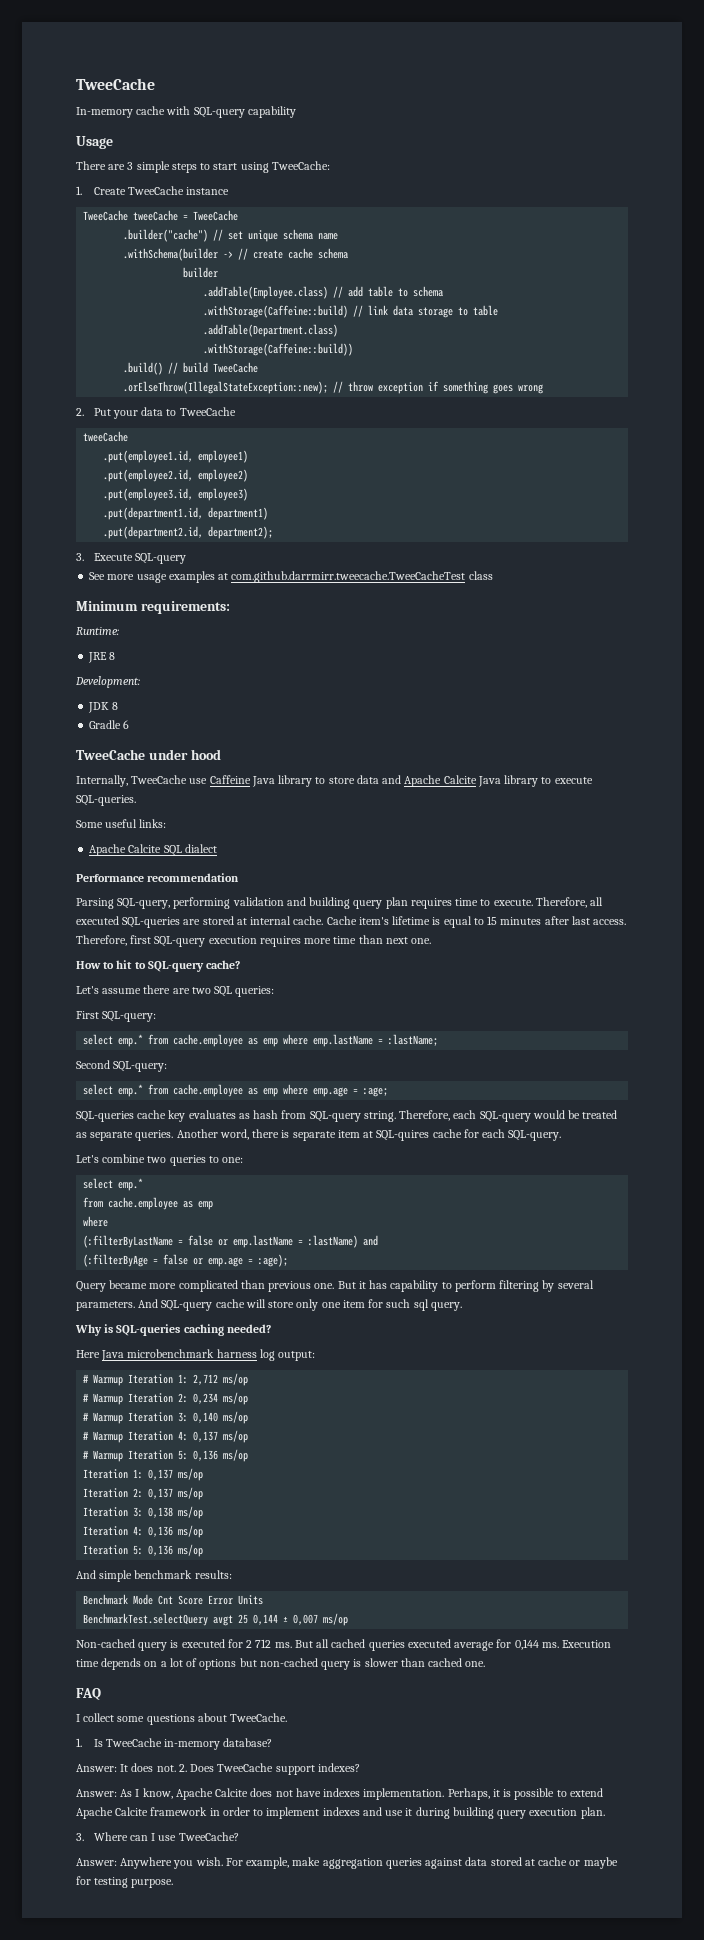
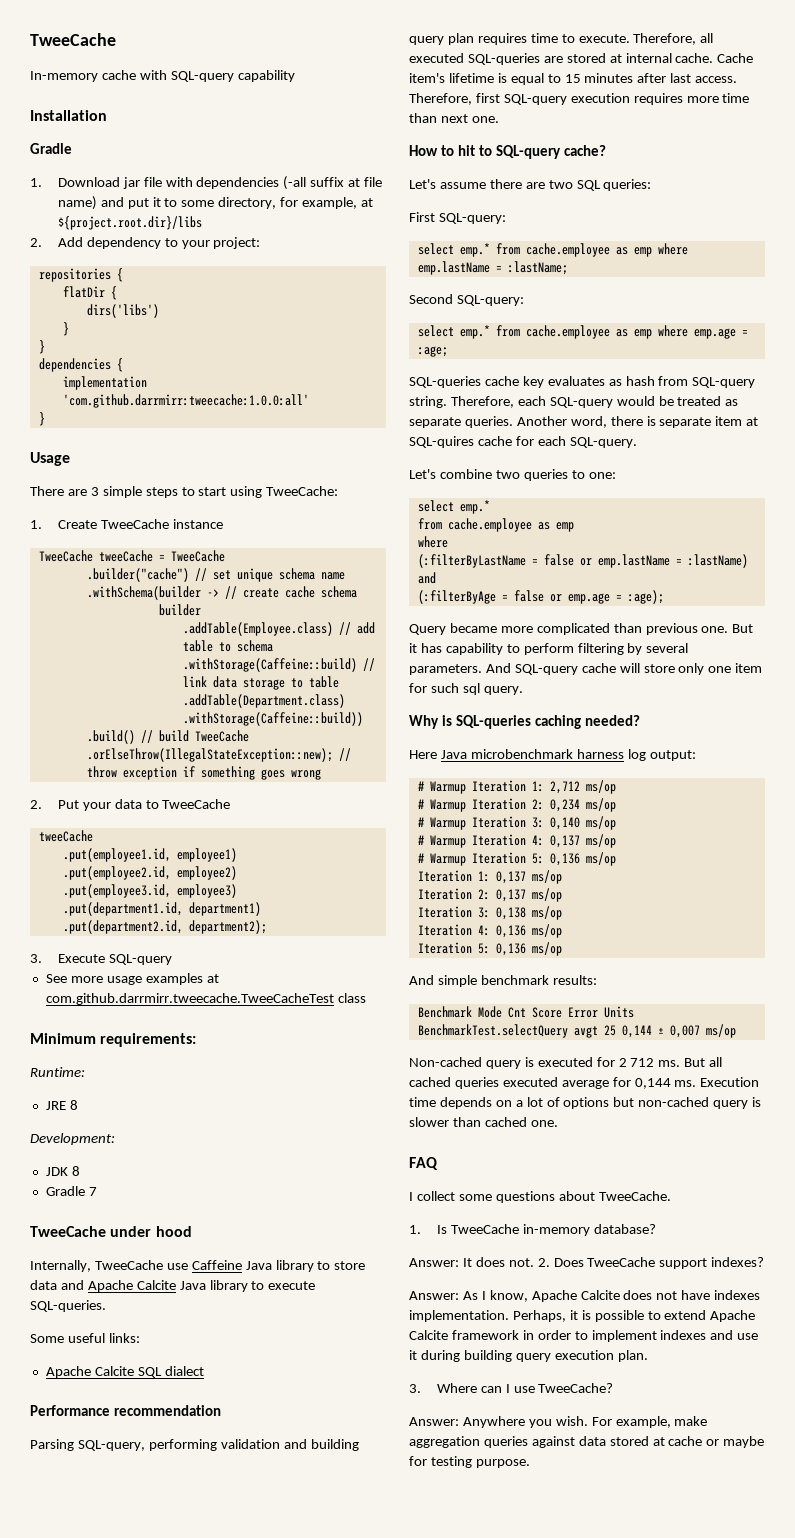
(296, 112) none -> [30,110,107,121] [30,143,72,154] [30,176,383,190] [57,196,374,210] [57,216,202,230] [30,237,261,249] [38,268,123,282] [62,286,117,300] [86,304,159,318] [62,322,69,336] [38,340,45,354] [38,358,123,372] [62,376,147,390] [62,394,309,408] [38,412,45,426] // Installation // Gradle // 1. Download jar file with dependencies (-all suffix at file name) and put it to some directory, for example, at ${project.root.dir}/libs // 2. Add dependency to your project: // repositories { // flatDir { // dirs('libs') // } // } // dependencies { // implementation 'com.github.darrmirr:tweecache:1.0.0:all' // }
[123,720,130,729] 6 -> [88,1187,97,1196] 7

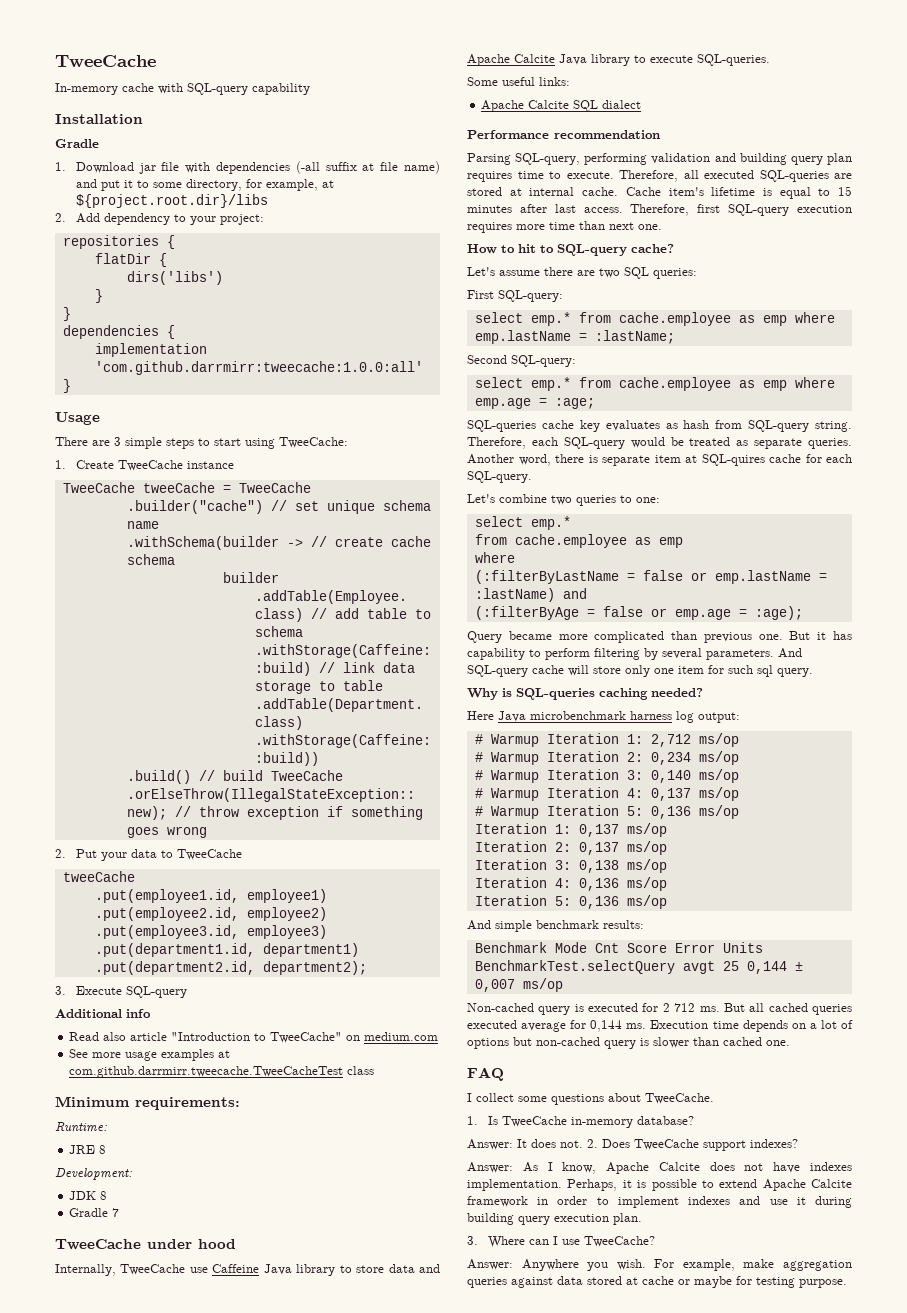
(172, 959) none -> [55,1009,151,1018] [69,1032,439,1043] // Additional info // Read also article "Introduction to TweeCache" on medium.com

